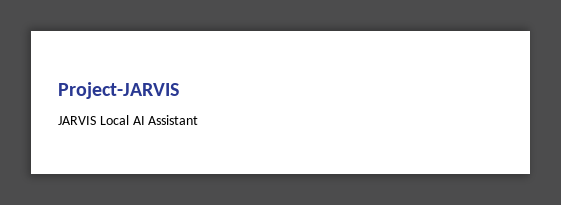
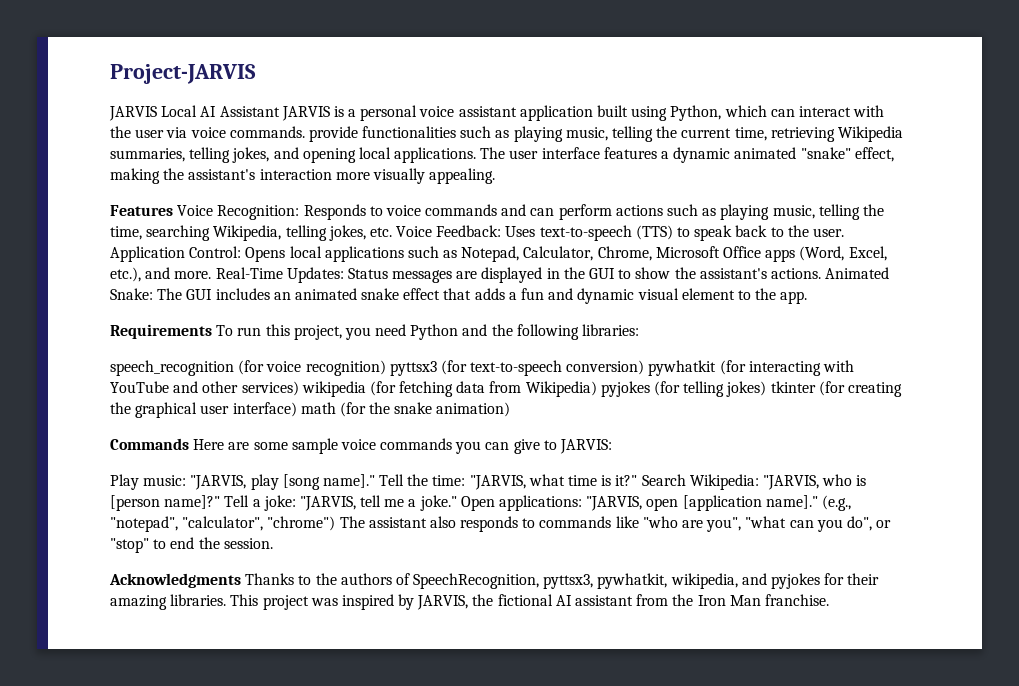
(199, 120) none -> [281,105,885,121] [110,126,903,142] [110,147,894,163] [110,168,496,184] [110,204,884,220] [110,225,844,241] [110,246,887,262] [110,267,890,283] [110,288,808,304] [110,324,640,340] [110,360,855,376] [110,381,902,397] [110,402,511,418] [110,438,613,454] [110,474,867,490] [110,495,851,511] [110,516,892,532] [110,537,273,553] [109,573,880,589] [110,594,829,610] JARVIS is a personal voice assistant application built using Python, which can interact with the user via voice commands. provide functionalities such as playing music, telling the current time, retrieving Wikipedia summaries, telling jokes, and opening local applications. The user interface features a dynamic animated "snake" effect, making the assistant's interaction more visually appealing. // Features Voice Recognition: Responds to voice commands and can perform actions such as playing music, telling the time, searching Wikipedia, telling jokes, etc. Voice Feedback: Uses text-to-speech (TTS) to speak back to the user. Application Control: Opens local applications such as Notepad, Calculator, Chrome, Microsoft Office apps (Word, Excel, etc.), and more. Real-Time Updates: Status messages are displayed in the GUI to show the assistant's actions. Animated Snake: The GUI includes an animated snake effect that adds a fun and dynamic visual element to the app. // Requirements To run this project, you need Python and the following libraries: // speech_recognition (for voice recognition) pyttsx3 (for text-to-speech conversion) pywhatkit (for interacting with YouTube and other services) wikipedia (for fetching data from Wikipedia) pyjokes (for telling jokes) tkinter (for creating the graphical user interface) math (for the snake animation) // Commands Here are some sample voice commands you can give to JARVIS: // Play music: "JARVIS, play [song name]." Tell the time: "JARVIS, what time is it?" Search Wikipedia: "JARVIS, who is [person name]?" Tell a joke: "JARVIS, tell me a joke." Open applications: "JARVIS, open [application name]." (e.g., "notepad", "calculator", "chrome") The assistant also responds to commands like "who are you", "what can you do", or "stop" to end the session. // Acknowledgments Thanks to the authors of SpeechRecognition, pyttsx3, pywhatkit, wikipedia, and pyjokes for their amazing libraries. This project was inspired by JARVIS, the fictional AI assistant from the Iron Man franchise.

